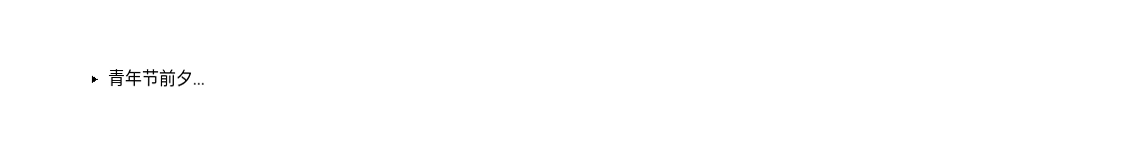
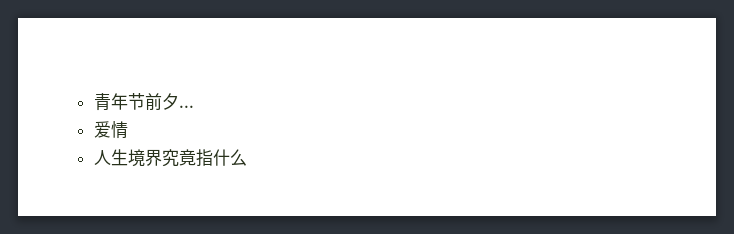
(205, 83) none -> [93,121,128,139] [93,149,247,167] // 爱情 // 人生境界究竟指什么

